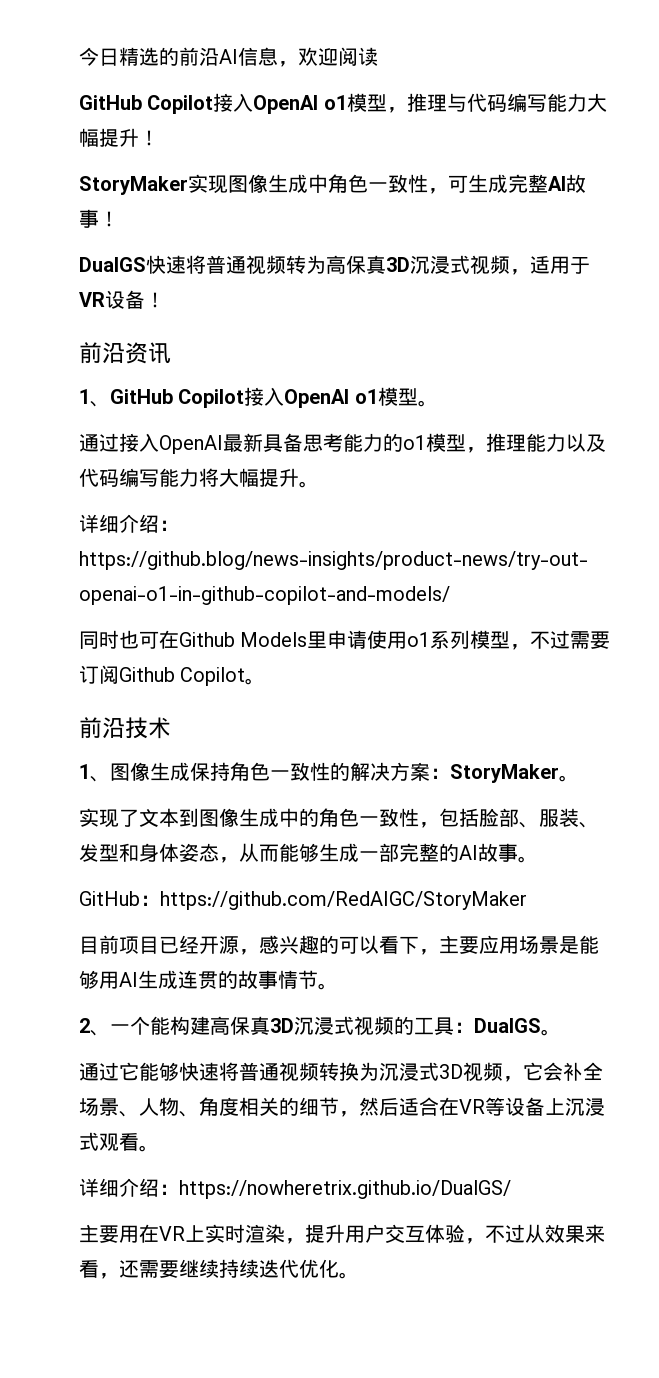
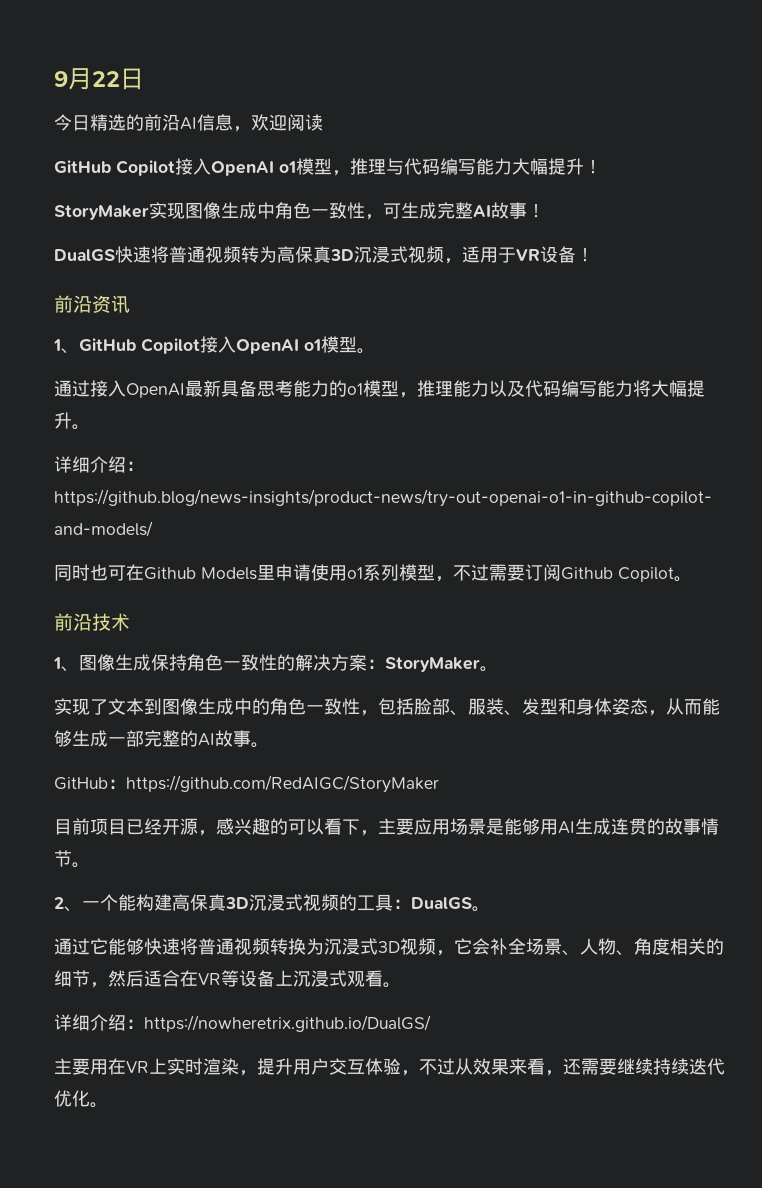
(79, 56) none -> [54,68,144,90] 9月22日 //

